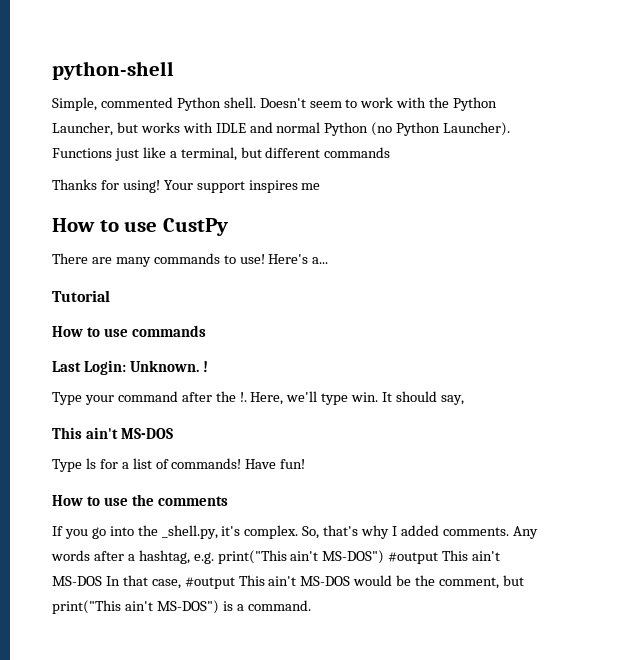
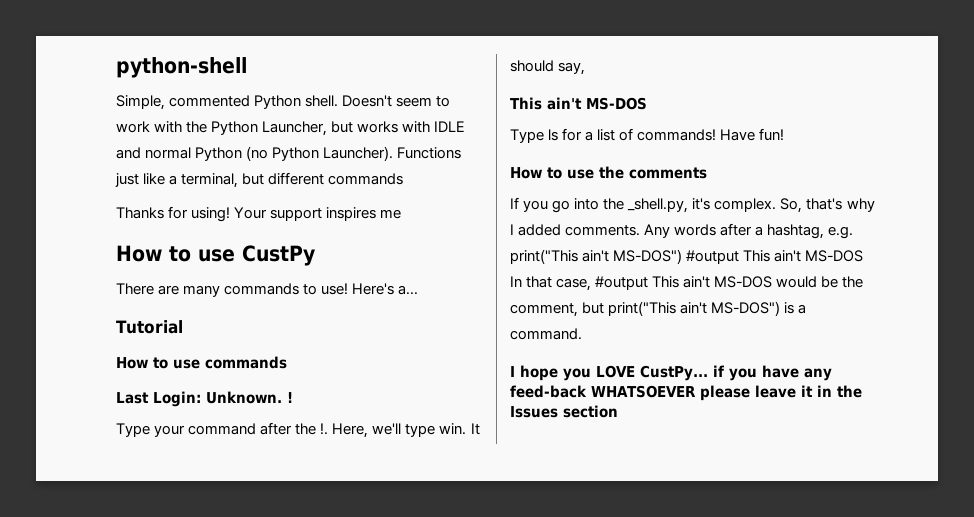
(311, 605) none -> [510,365,832,381] [510,385,862,401] [510,405,618,418] // I hope you LOVE CustPy... if you have any feed-back WHATSOEVER please leave it in the Issues section

